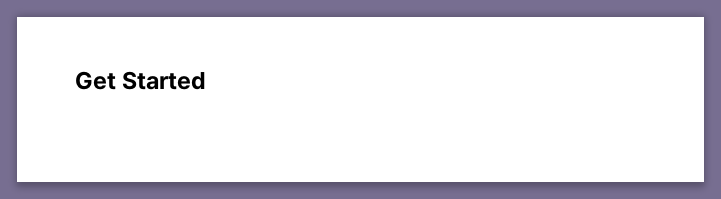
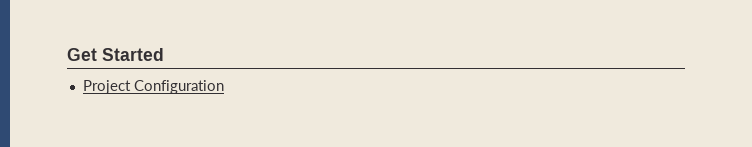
(207, 80) none -> [82,80,224,94] // Project Configuration

